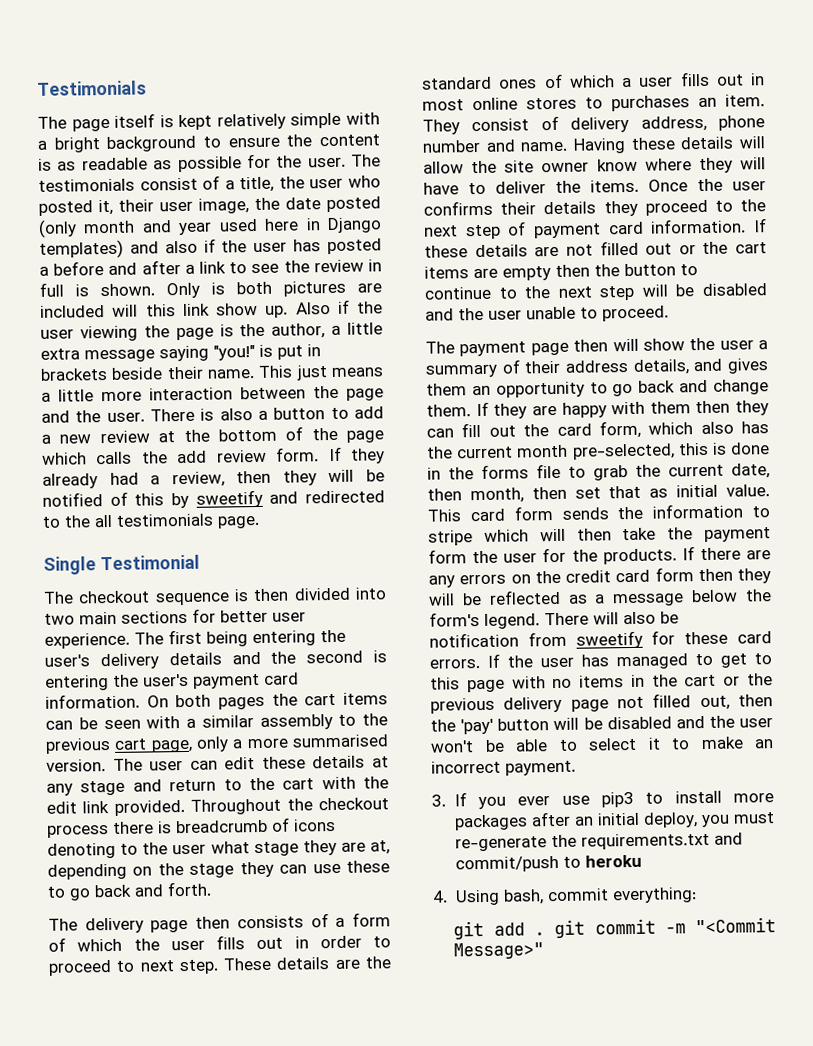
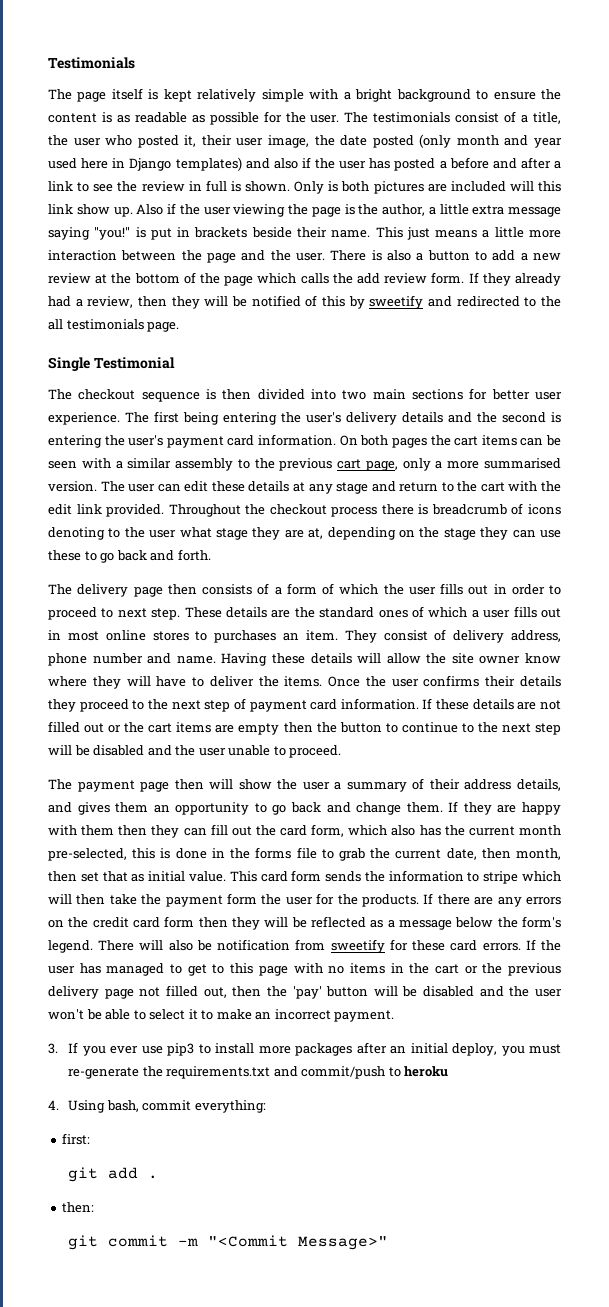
(697, 895) none -> [62,1133,91,1145] // first:
(545, 934) none -> [62,1202,95,1213] // then: //

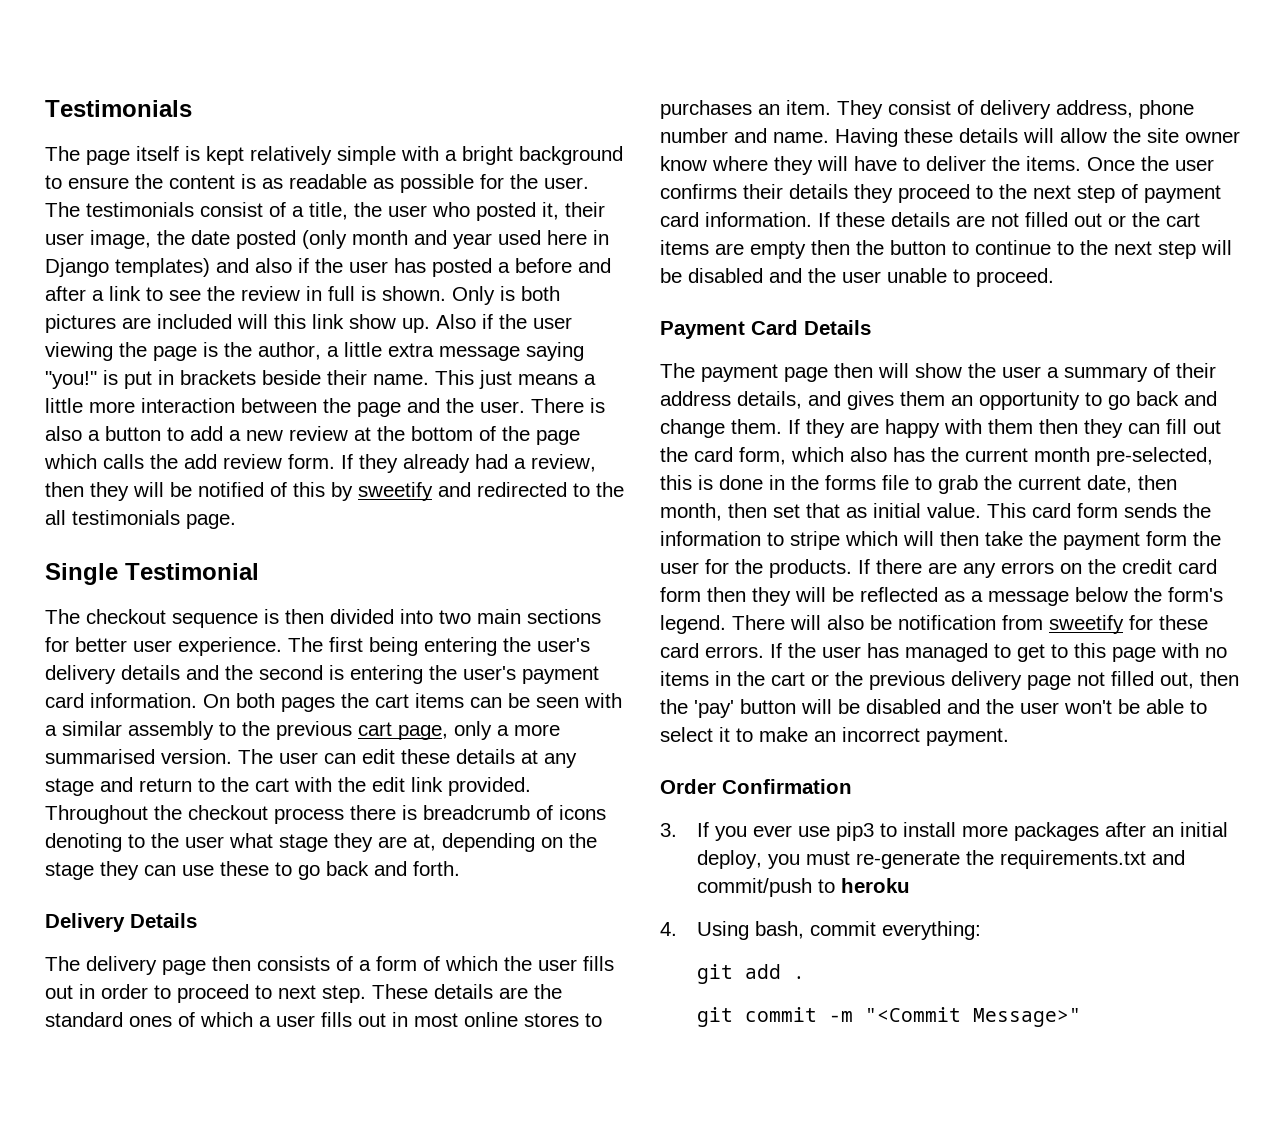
(211, 555) none -> [45,913,197,932] // Delivery Details
(342, 751) none -> [660,320,871,339] // Payment Card Details
(395, 1016) none -> [660,779,852,794] // Order Confirmation
[62,1133,91,1145] // first: -> (982, 930) none
[62,1202,95,1213] // then: -> (806, 977) none

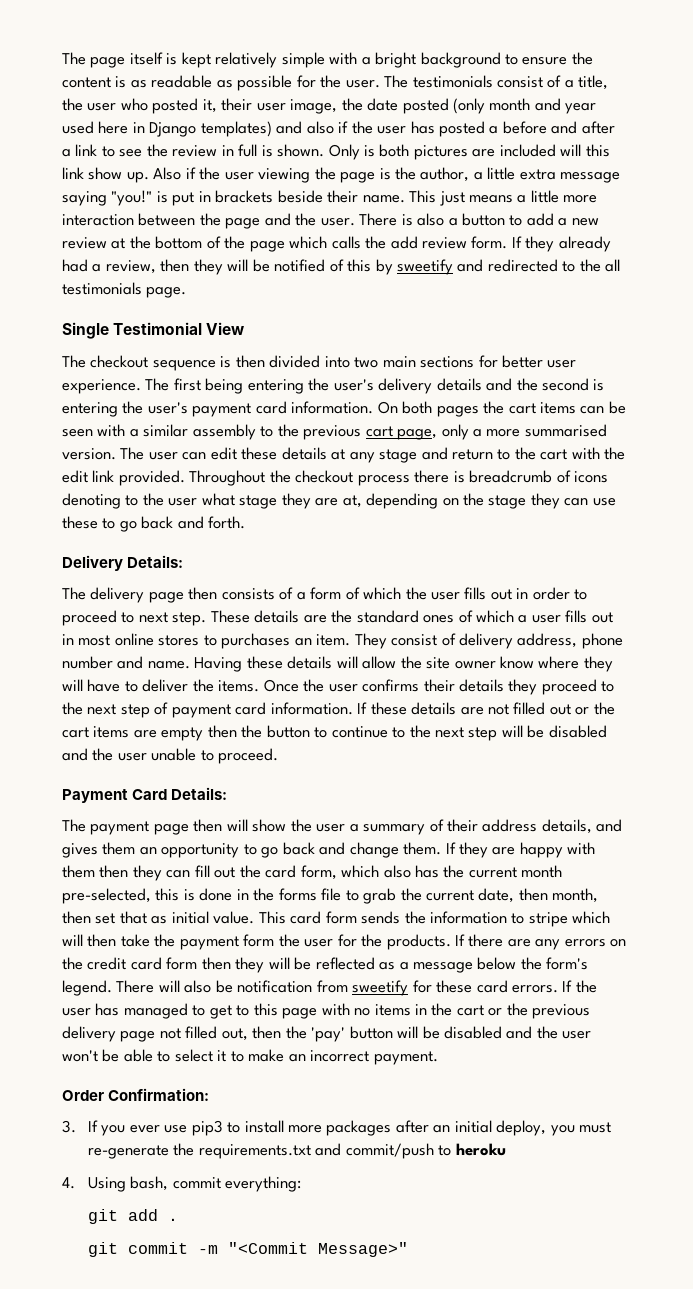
[45,100,192,117] Testimonials // -> (62, 58) none
(259, 571) none -> [206,322,245,335] View
[130,913,197,928] Details -> [127,555,184,568] Details:
[804,320,871,335] Details -> [171,787,228,800] Details:
[722,779,852,794] Confirmation -> [108,1088,210,1101] Confirmation:

